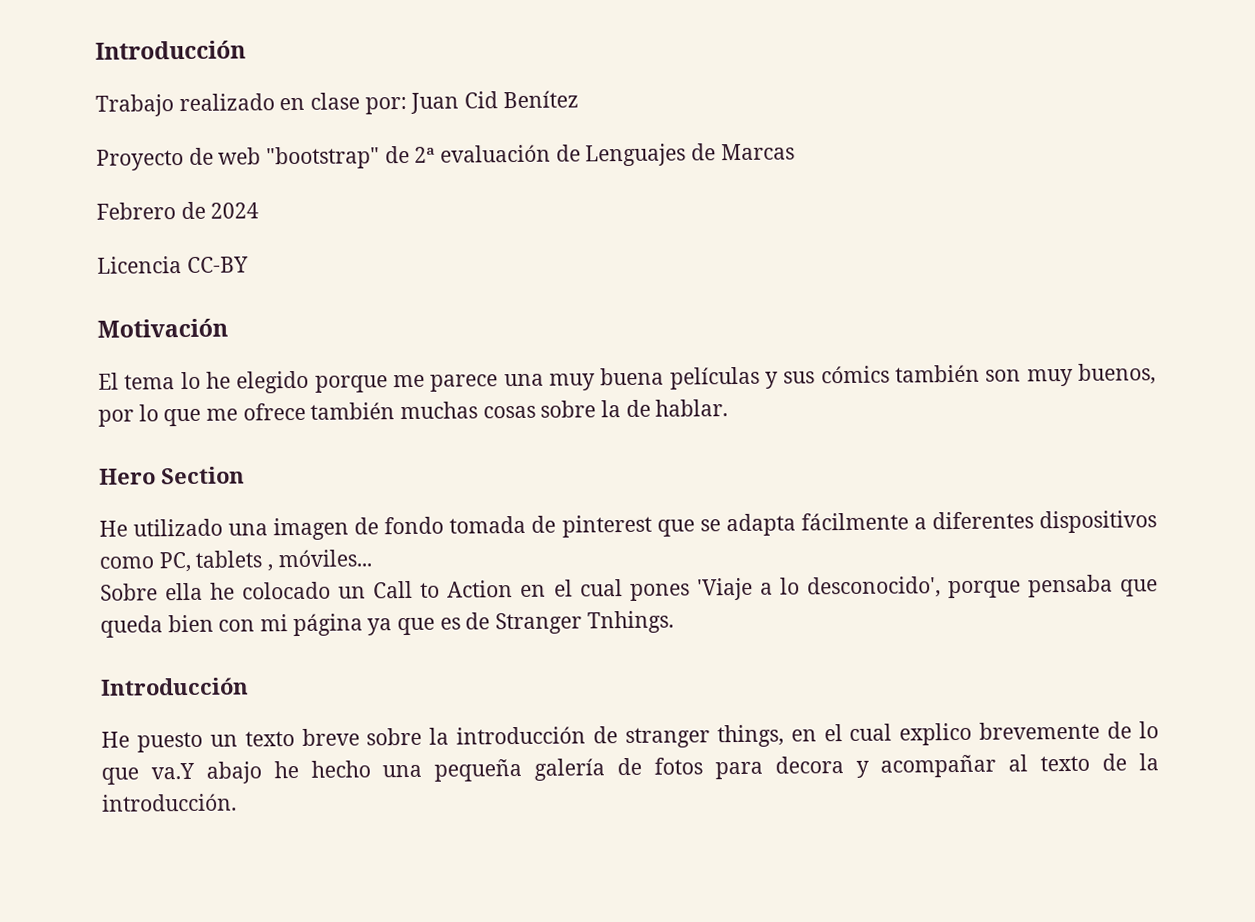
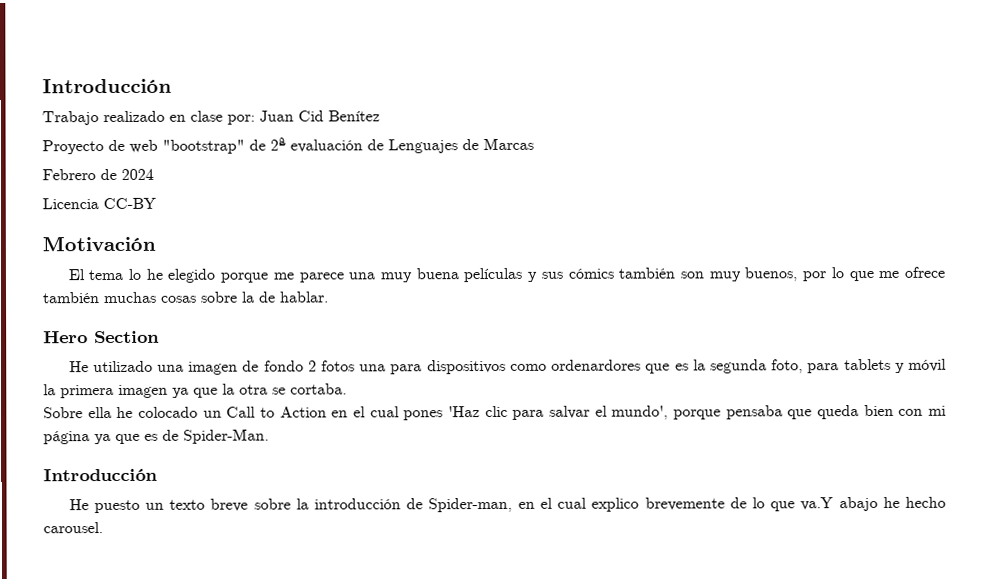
[449,510,1158,538] [99,549,372,573] tomada de pinterest que se adapta fácilmente a diferentes dispositivos como PC, tablets , móviles... -> [307,358,948,375] [43,383,347,399] 2 fotos una para dispositivos como ordenardores que es la segunda foto, para tablets y móvil la primera imagen ya que la otra se cortaba.
[696,576,941,601] 'Viaje a lo desconocido', -> [448,405,669,420] 'Haz clic para salvar el mundo',
[495,610,674,635] Stranger Tnhings. -> [183,428,269,444] Spider-Man.
[624,724,784,749] stranger things, -> [428,497,513,513] Spider-man,
[382,753,1159,782] [102,793,237,812] una pequeña galería de fotos para decora y acompañar al texto de la introducción. -> [43,522,103,534] carousel.

